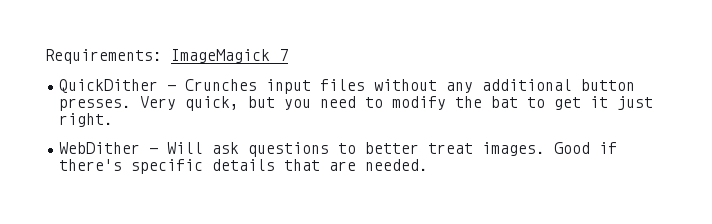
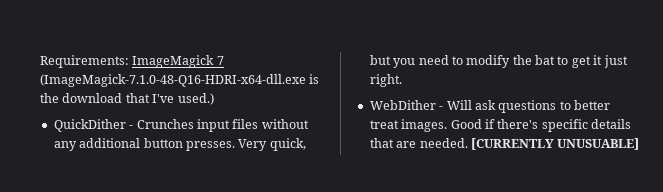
(288, 55) none -> [40,74,320,87] [40,93,214,105] (ImageMagick-7.1.0-48-Q16-HDRI-x64-dll.exe is the download that I've used.)
(429, 165) none -> [470,138,640,150] [CURRENTLY UNUSUABLE]

